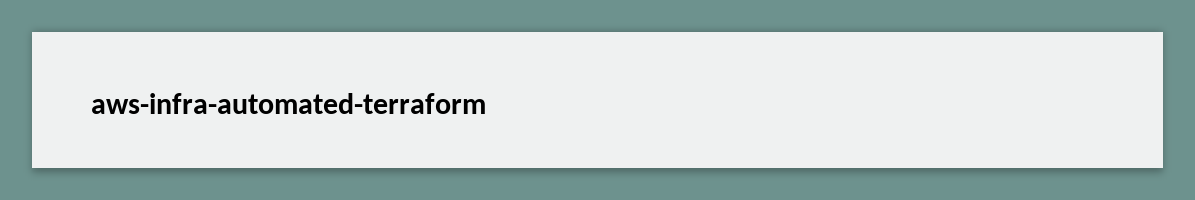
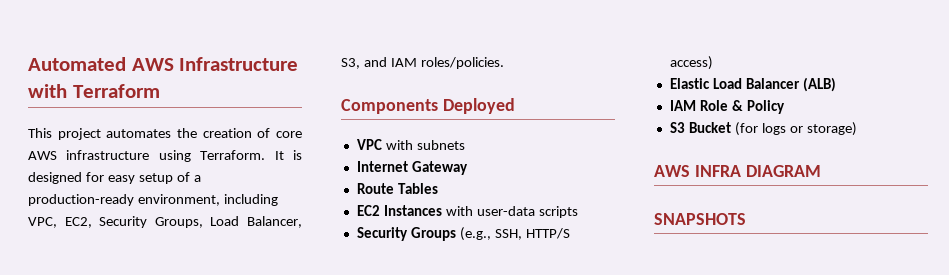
[91,93,486,114] aws-infra-automated-terraform -> [28,57,299,71] [28,84,160,98] [28,128,302,140] [28,150,302,162] [28,172,201,184] [28,194,278,206] [28,216,302,228] [341,57,504,69] [341,98,515,114] [356,139,465,150] [356,161,468,175] [356,183,438,194] [356,205,578,218] [356,227,570,241] [669,56,713,70] [669,77,836,92] [669,100,785,114] [669,122,857,136] [654,165,821,177] [654,213,746,225] Automated AWS Infrastructure with Terraform // This project automates the creation of core AWS infrastructure using Terraform. It is designed for easy setup of a production-ready environment, including VPC, EC2, Security Groups, Load Balancer, S3, and IAM roles/policies. // Components Deployed // VPC with subnets // Internet Gateway // Route Tables // EC2 Instances with user-data scripts // Security Groups (e.g., SSH, HTTP/S access) // Elastic Load Balancer (ALB) // IAM Role & Policy // S3 Bucket (for logs or storage) // AWS INFRA DIAGRAM // SNAPSHOTS

